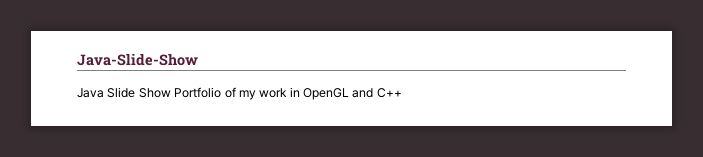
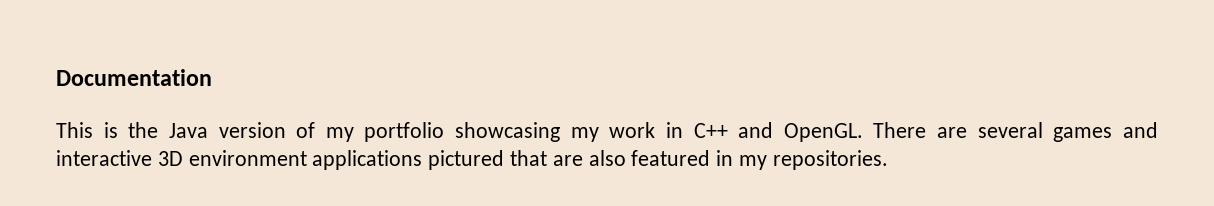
[77,53,198,66] [77,87,402,100] Java-Slide-Show // Java Slide Show Portfolio of my work in OpenGL and C++ -> [56,69,212,86] [56,122,1158,142] [56,150,888,170] Documentation // This is the Java version of my portfolio showcasing my work in C++ and OpenGL. There are several games and interactive 3D environment applications pictured that are also featured in my repositories.

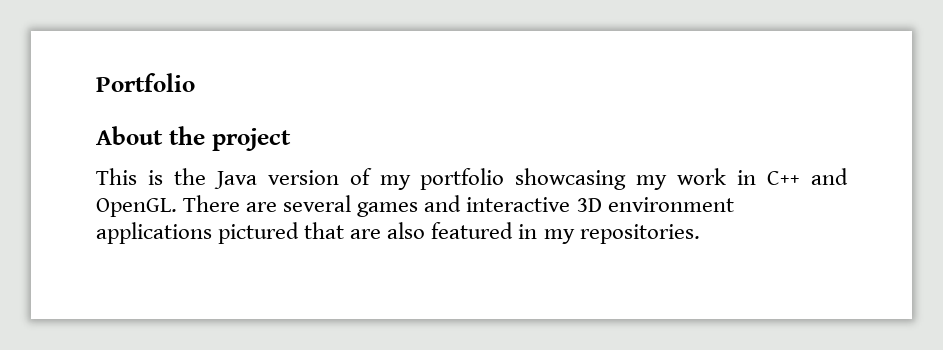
[56,69,212,86] Documentation -> [96,73,195,92] [96,126,291,151] Portfolio // About the project

